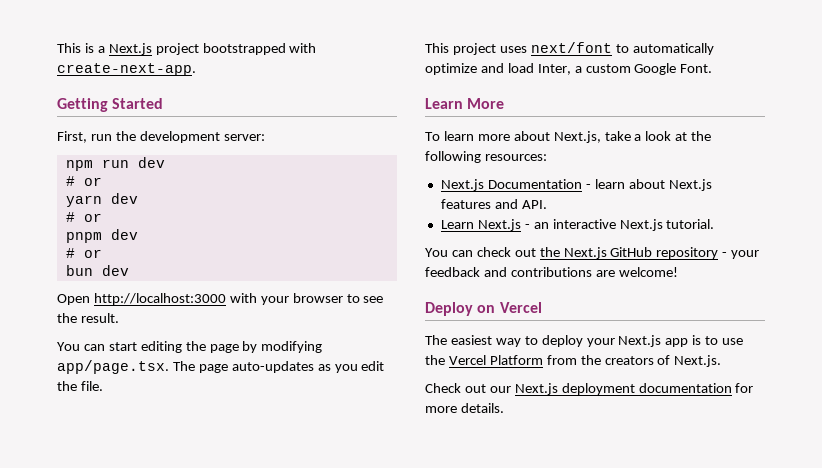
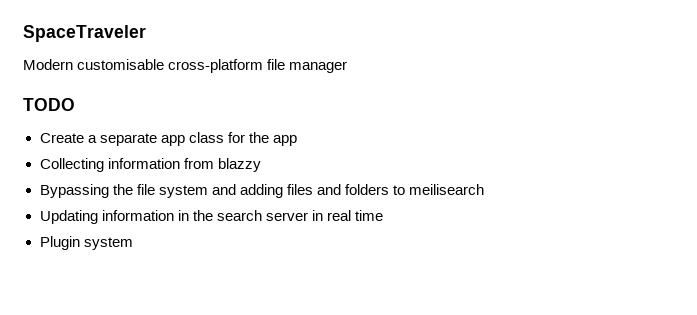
[57,43,317,55] [57,63,196,76] [57,98,164,112] [57,131,265,143] [65,157,165,171] [65,176,102,186] [65,193,138,207] [65,212,102,222] [65,229,138,243] [65,248,102,258] [65,265,129,276] [57,293,384,305] [57,313,119,323] [57,341,323,353] [57,360,385,374] [57,381,103,391] [425,42,714,55] [425,63,713,75] [425,98,505,109] [425,131,712,143] [425,151,547,163] [440,179,712,191] [440,199,547,209] [440,219,715,231] [425,247,760,259] [425,267,678,277] [425,302,542,316] [425,335,744,347] [425,355,722,367] [425,383,754,395] [425,403,504,413] This is a Next.js project bootstrapped with create-next-app. // Getting Started // First, run the development server: // npm run dev // # or // yarn dev // # or // pnpm dev // # or // bun dev // Open http://localhost:3000 with your browser to see the result. // You can start editing the page by modifying app/page.tsx. The page auto-updates as you edit the file. // This project uses next/font to automatically optimize and load Inter, a custom Google Font. // Learn More // To learn more about Next.js, take a look at the following resources: // Next.js Documentation - learn about Next.js features and API. // Learn Next.js - an interactive Next.js tutorial. // You can check out the Next.js GitHub repository - your feedback and contributions are welcome! // Deploy on Vercel // The easiest way to deploy your Next.js app is to use the Vercel Platform from the creators of Next.js. // Check out our Next.js deployment documentation for more details. -> [23,25,146,42] [23,59,348,73] [23,98,75,111] [39,132,297,146] [39,158,261,172] [39,184,485,198] [39,210,383,224] [39,236,133,250] SpaceTraveler // Modern customisable cross-platform file manager // TODO // Create a separate app class for the app // Collecting information from blazzy // Bypassing the file system and adding files and folders to meilisearch // Updating information in the search server in real time // Plugin system

